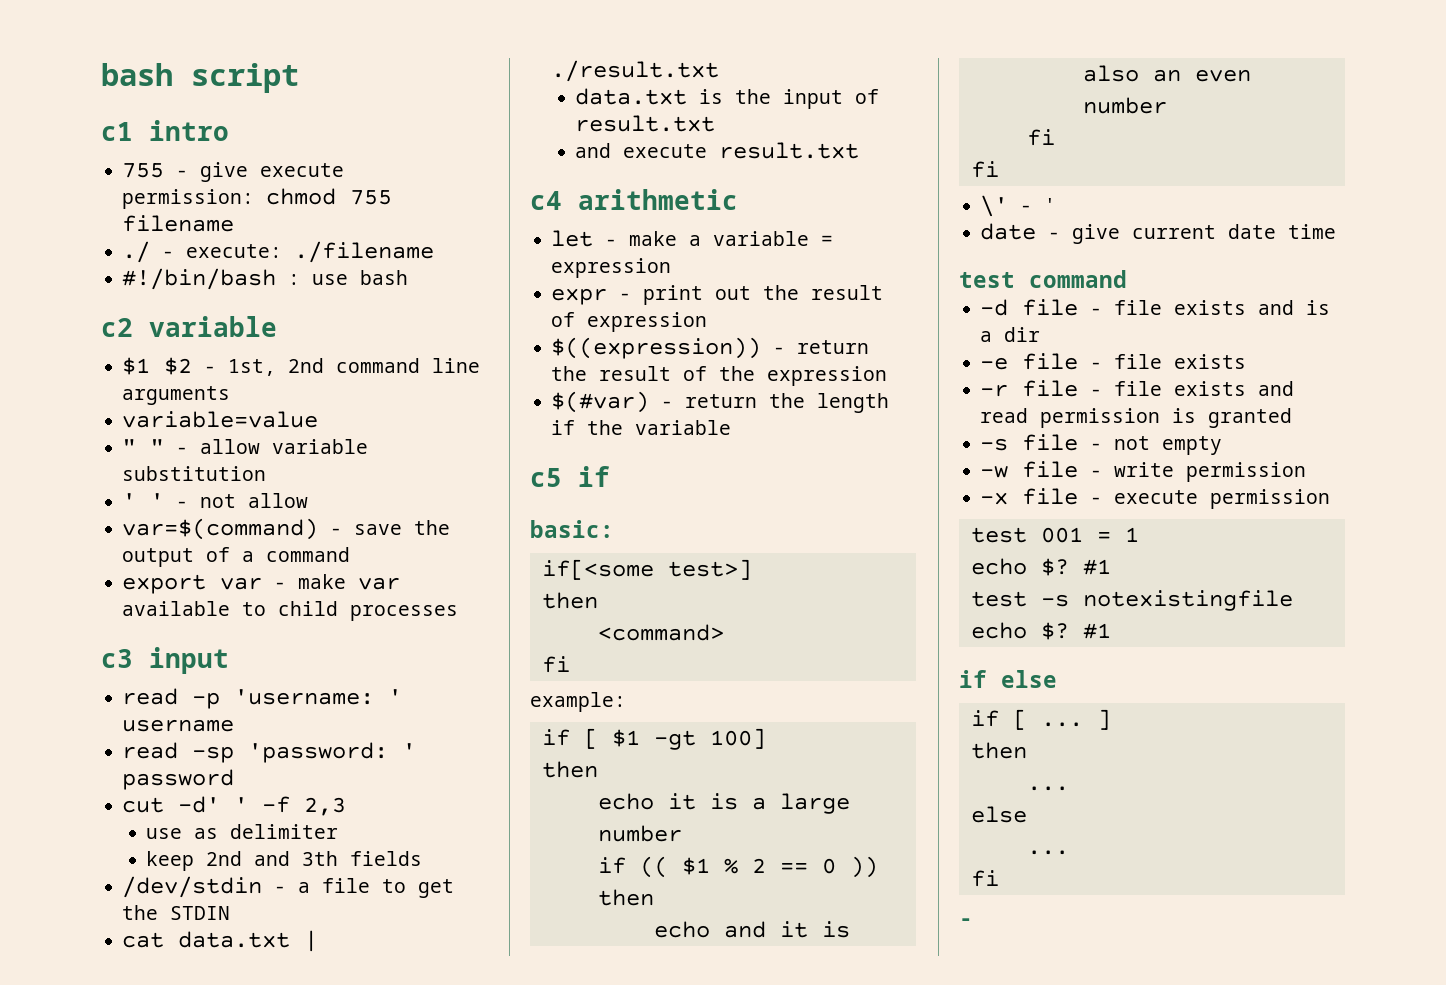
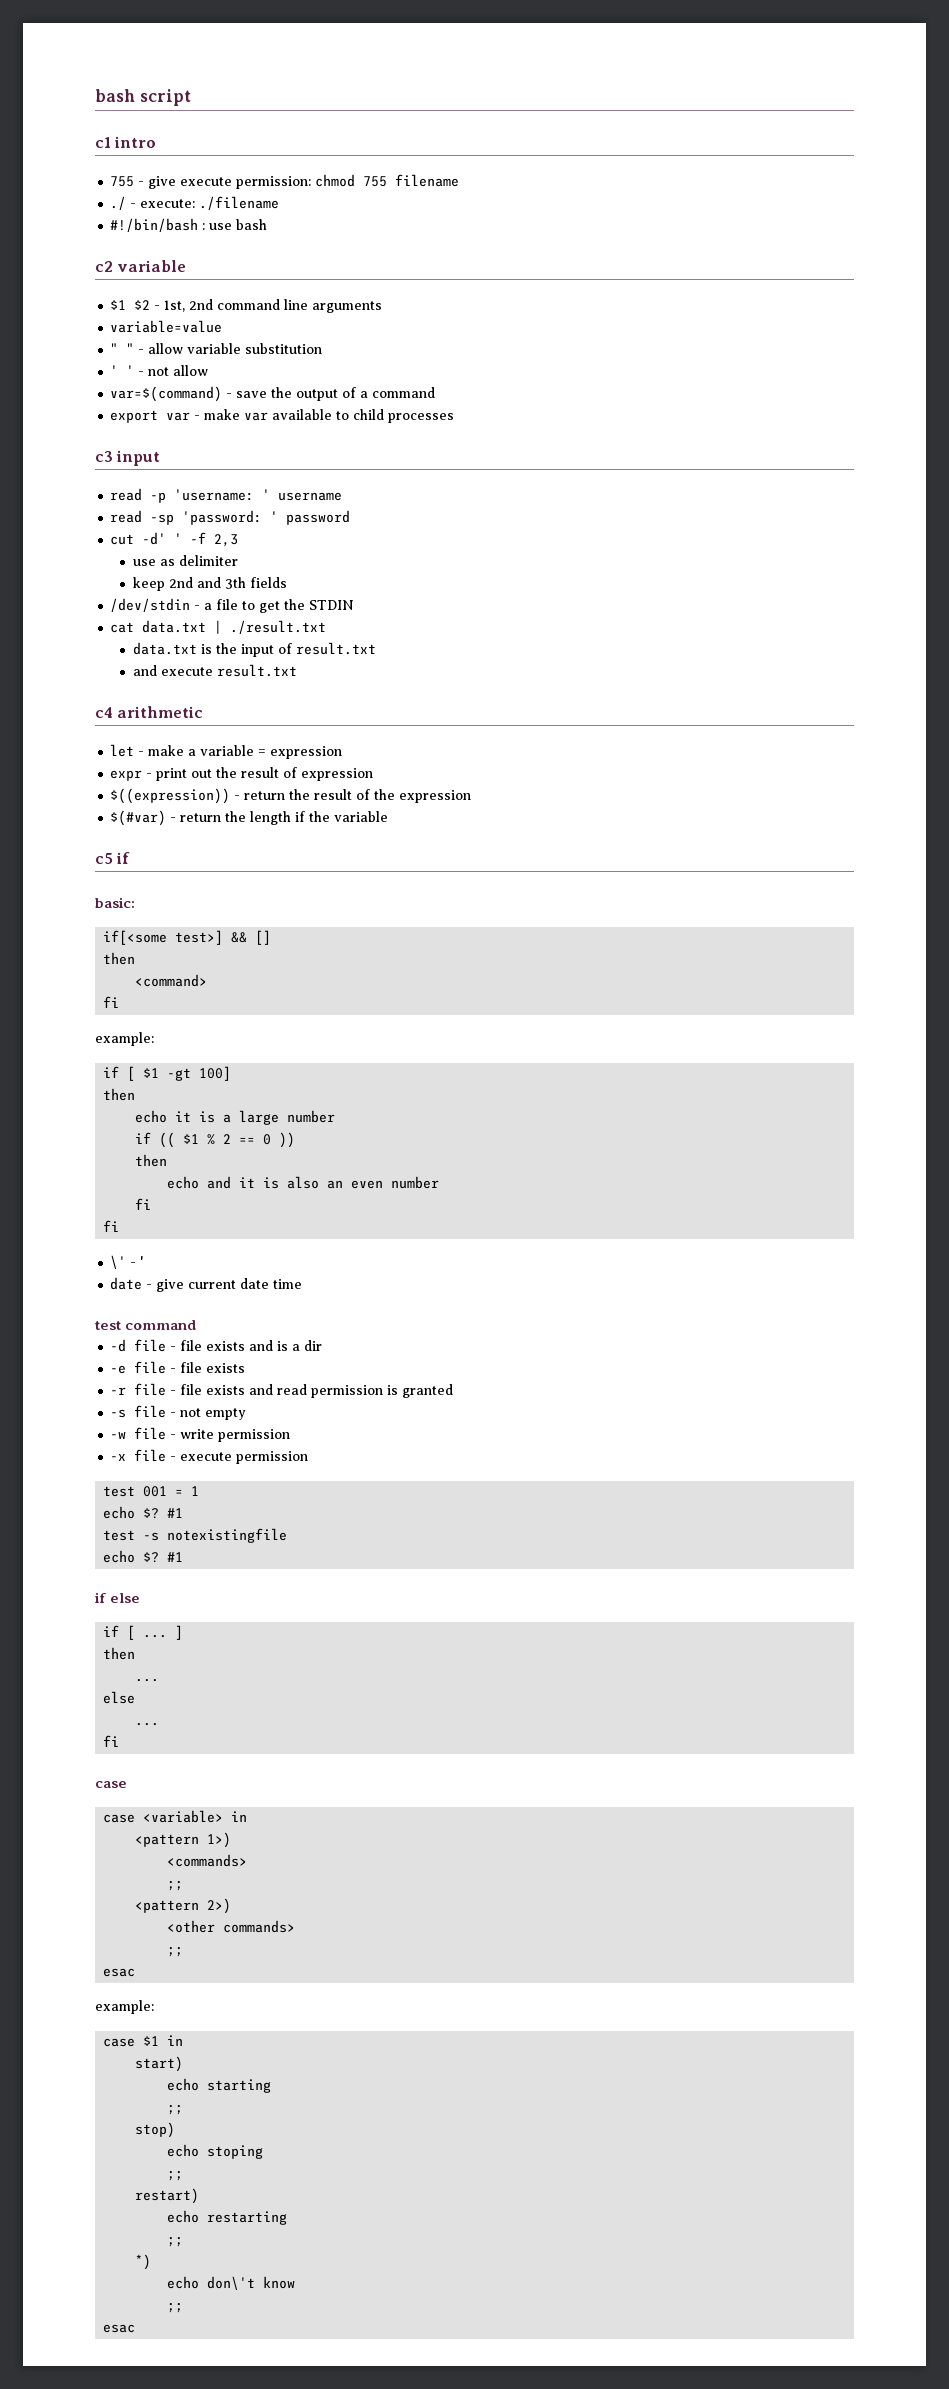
(752, 569) none -> [231,930,272,945] && []
[959,918,973,936] ¯ -> [95,1781,127,1788] [103,1810,248,1823] [135,1832,232,1848] [167,1854,248,1867] [167,1880,184,1891] [135,1898,232,1914] [167,1920,296,1933] [167,1946,184,1957] [103,1968,136,1977] [95,2000,154,2014] [103,2035,184,2047] [135,2056,184,2072] [167,2078,272,2093] [167,2104,184,2115] [135,2122,176,2138] [167,2144,264,2159] [167,2170,184,2181] [135,2188,200,2204] [167,2210,288,2225] [167,2236,184,2247] [135,2254,152,2270] [167,2276,296,2290] [167,2302,184,2313] [103,2324,136,2333] case // case <variable> in // <pattern 1>) // <commands> // ;; // <pattern 2>) // <other commands> // ;; // esac // example: // case $1 in // start) // echo starting // ;; // stop) // echo stoping // ;; // restart) // echo restarting // ;; // *) // echo don\'t know // ;; // esac

